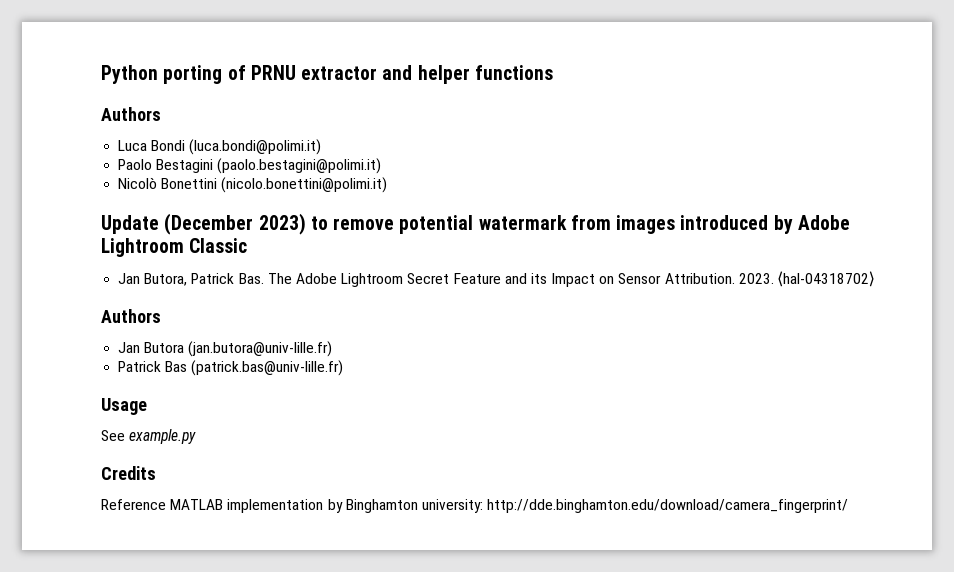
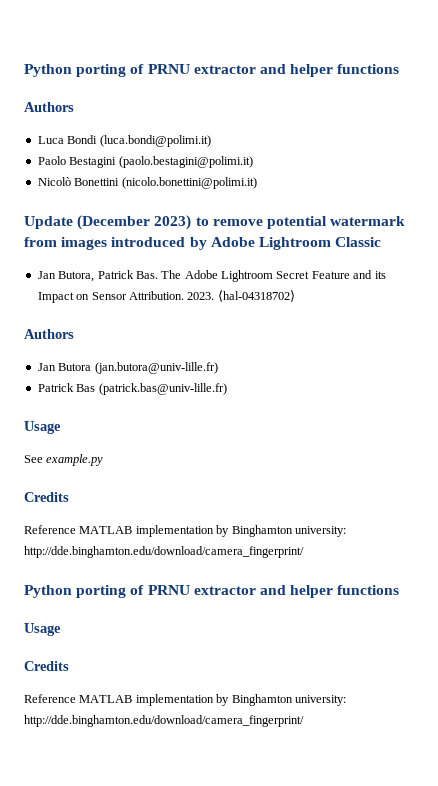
(849, 506) none -> [24,585,400,598] [24,623,61,636] [24,661,69,671] [24,694,346,706] [24,715,304,727] // Python porting of PRNU extractor and helper functions // Usage // Credits // Reference MATLAB implementation by Binghamton university: http://dde.binghamton.edu/download/camera_fingerprint/

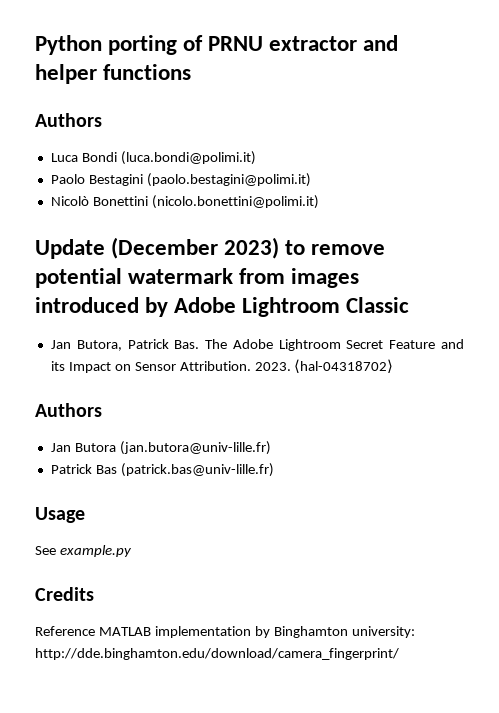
[24,585,400,598] [24,623,61,636] [24,661,69,671] [24,694,346,706] [24,715,304,727] // Python porting of PRNU extractor and helper functions // Usage // Credits // Reference MATLAB implementation by Binghamton university: http://dde.binghamton.edu/download/camera_fingerprint/ -> (399, 654) none

